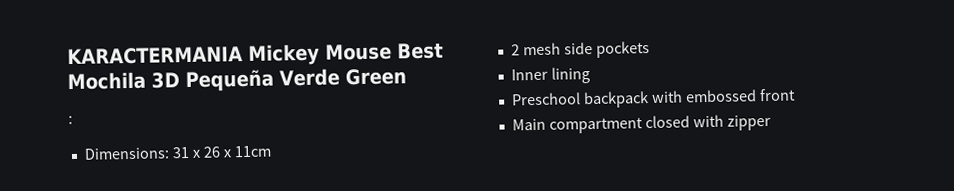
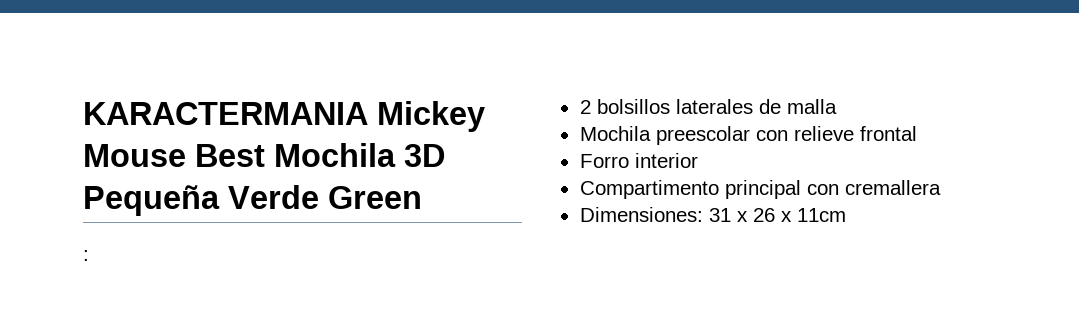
[83,147,170,160] Dimensions: -> [579,99,837,114] [579,126,917,145] [579,153,698,168] [579,180,941,199] [579,207,703,222] 2 bolsillos laterales de malla // Mochila preescolar con relieve frontal // Forro interior // Compartimento principal con cremallera // Dimensiones:
[510,41,650,58] [510,67,590,84] [510,88,796,109] [511,114,771,134] // 2 mesh side pockets // Inner lining // Preschool backpack with embossed front // Main compartment closed with zipper -> (846, 215) none

